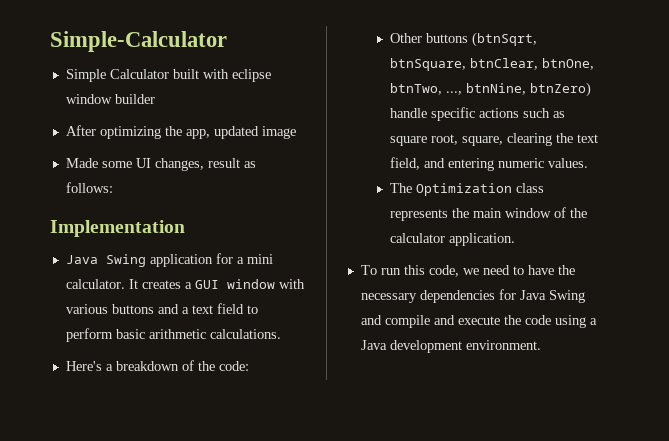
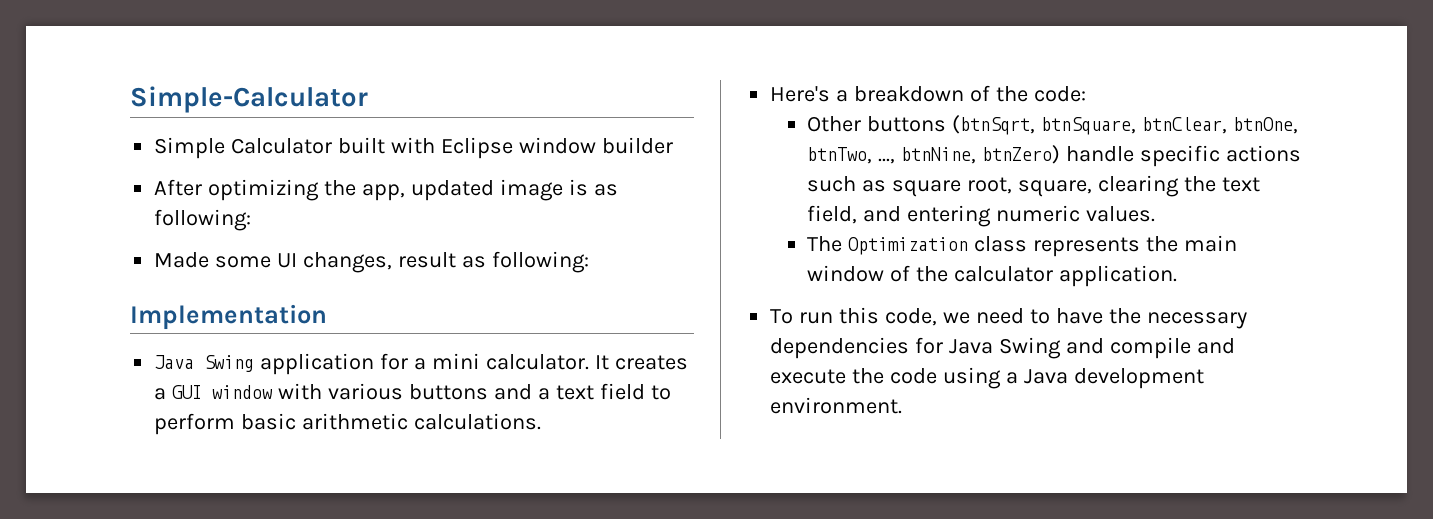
[231,69,271,82] eclipse -> [440,137,513,159] Eclipse
(296, 132) none -> [568,179,618,196] [154,209,252,231] is as following:
[65,182,113,193] follows: -> [491,251,589,273] following:

